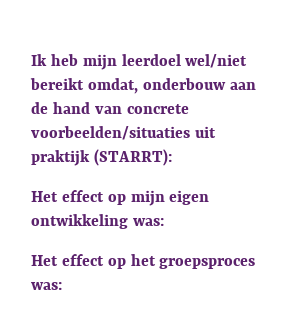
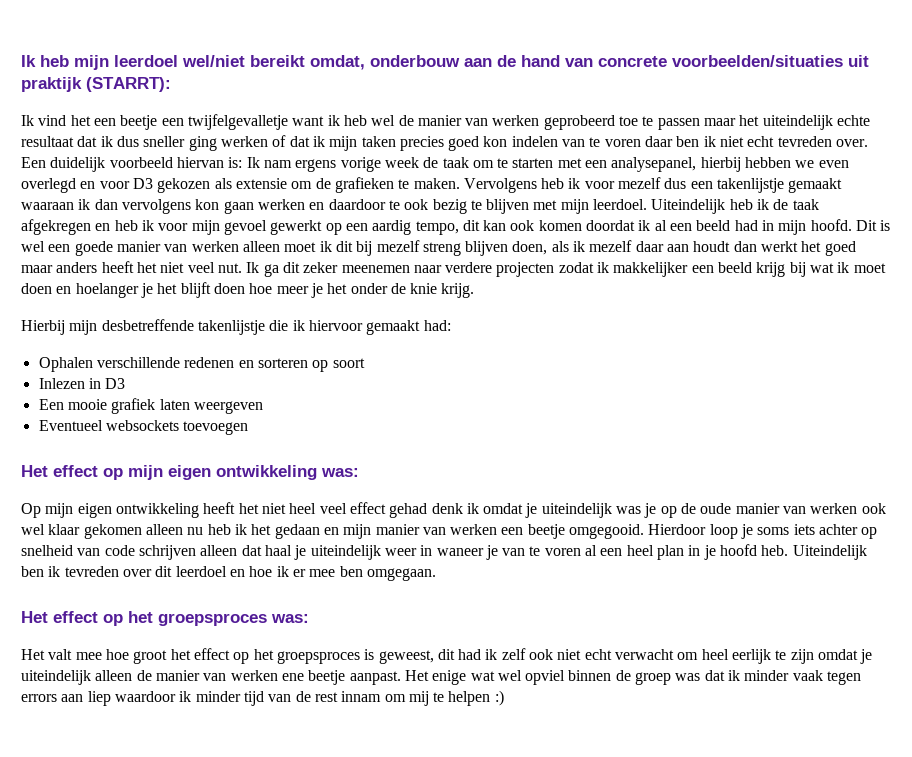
(172, 157) none -> [21,114,871,130] [21,135,869,151] [21,157,849,172] [21,177,843,193] [21,199,819,214] [21,219,891,235] [21,240,856,256] [21,261,886,277] [21,282,475,298] [21,319,451,335] [38,357,365,372] [38,378,126,389] [38,398,263,414] [38,420,249,435] // Ik vind het een beetje een twijfelgevalletje want ik heb wel de manier van werken geprobeerd toe te passen maar het uiteindelijk echte resultaat dat ik dus sneller ging werken of dat ik mijn taken precies goed kon indelen van te voren daar ben ik niet echt tevreden over. Een duidelijk voorbeeld hiervan is: Ik nam ergens vorige week de taak om te starten met een analysepanel, hierbij hebben we even overlegd en voor D3 gekozen als extensie om de grafieken te maken. Vervolgens heb ik voor mezelf dus een takenlijstje gemaakt waaraan ik dan vervolgens kon gaan werken en daardoor te ook bezig te blijven met mijn leerdoel. Uiteindelijk heb ik de taak afgekregen en heb ik voor mijn gevoel gewerkt op een aardig tempo, dit kan ook komen doordat ik al een beeld had in mijn hoofd. Dit is wel een goede manier van werken alleen moet ik dit bij mezelf streng blijven doen, als ik mezelf daar aan houdt dan werkt het goed maar anders heeft het niet veel nut. Ik ga dit zeker meenemen naar verdere projecten zodat ik makkelijker een beeld krijg bij wat ik moet doen en hoelanger je het blijft doen hoe meer je het onder de knie krijg. // Hierbij mijn desbetreffende takenlijstje die ik hiervoor gemaakt had: // Ophalen verschillende redenen en sorteren op soort // Inlezen in D3 // Een mooie grafiek laten weergeven // Eventueel websockets toevoegen
(164, 222) none -> [21,502,886,518] [21,524,878,539] [21,544,867,560] [21,566,436,581] // Op mijn eigen ontwikkeling heeft het niet heel veel effect gehad denk ik omdat je uiteindelijk was je op de oude manier van werken ook wel klaar gekomen alleen nu heb ik het gedaan en mijn manier van werken een beetje omgegooid. Hierdoor loop je soms iets achter op snelheid van code schrijven alleen dat haal je uiteindelijk weer in waneer je van te voren al een heel plan in je hoofd heb. Uiteindelijk ben ik tevreden over dit leerdoel en hoe ik er mee ben omgegaan.
(62, 286) none -> [21,648,873,664] [21,670,862,685] [21,690,504,706] // Het valt mee hoe groot het effect op het groepsproces is geweest, dit had ik zelf ook niet echt verwacht om heel eerlijk te zijn omdat je uiteindelijk alleen de manier van werken ene beetje aanpast. Het enige wat wel opviel binnen de groep was dat ik minder vaak tegen errors aan liep waardoor ik minder tijd van de rest innam om mij te helpen :)

